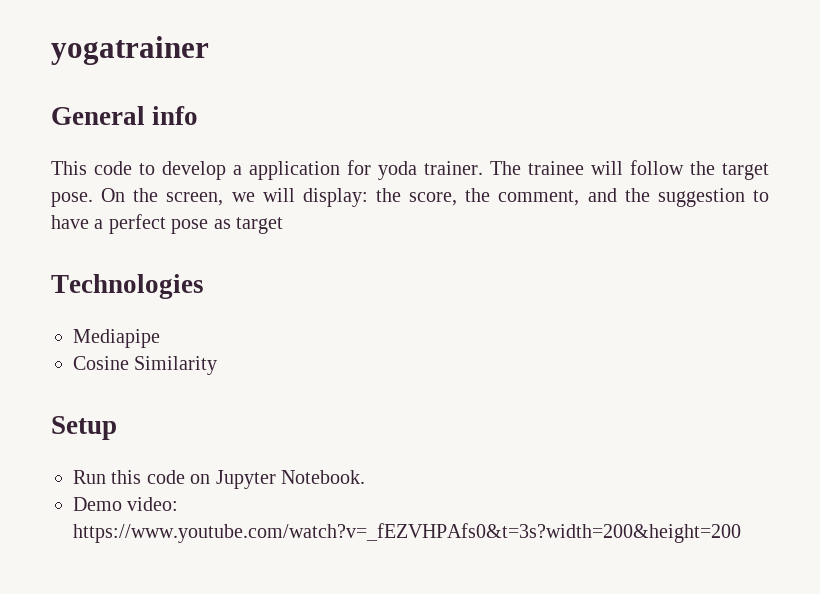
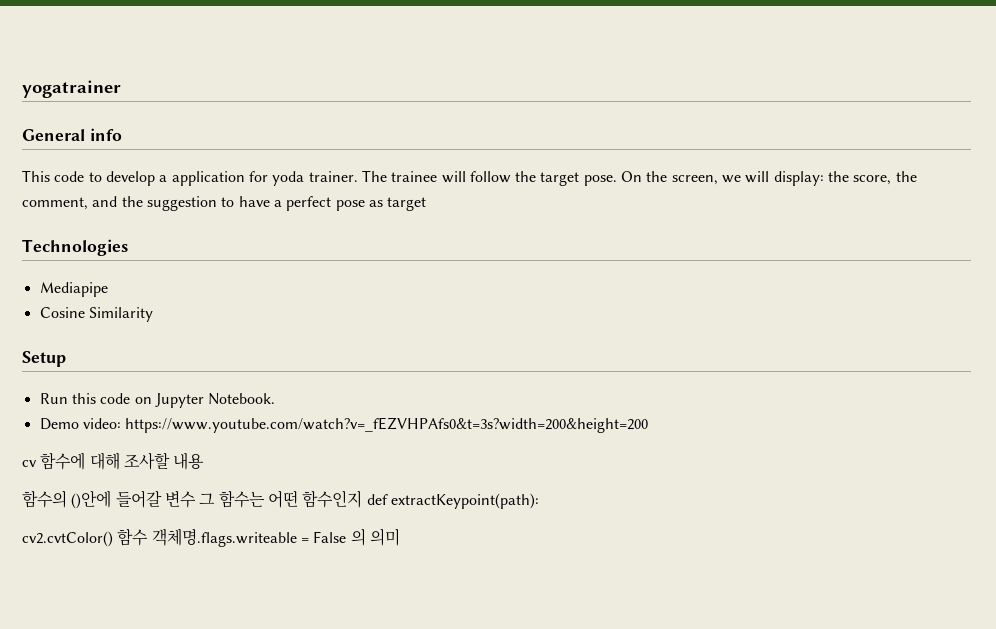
(741, 533) none -> [22,452,205,470] [22,490,539,509] [22,528,400,547] // cv 함수에 대해 조사할 내용 // 함수의 ()안에 들어갈 변수 그 함수는 어떤 함수인지 def extractKeypoint(path): // cv2.cvtColor() 함수 객체명.flags.writeable = False 의 의미

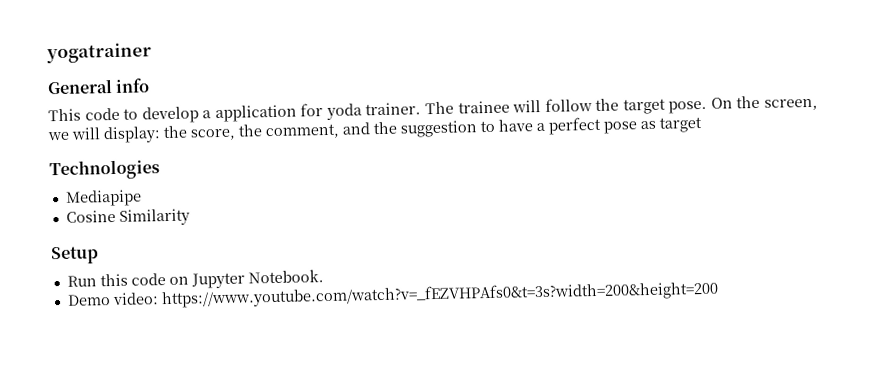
[22,452,205,470] [22,490,539,509] [22,528,400,547] // cv 함수에 대해 조사할 내용 // 함수의 ()안에 들어갈 변수 그 함수는 어떤 함수인지 def extractKeypoint(path): // cv2.cvtColor() 함수 객체명.flags.writeable = False 의 의미 -> (719, 294) none

